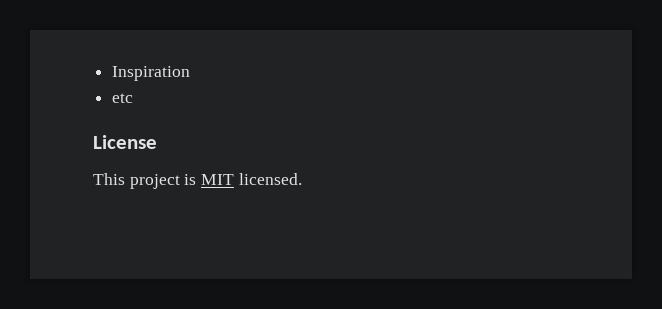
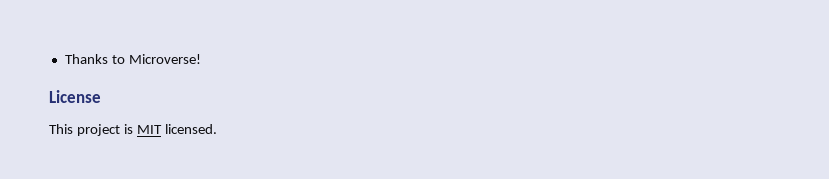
[112,66,191,81] [112,93,134,103] Inspiration // etc -> [64,54,201,64] Thanks to Microverse!

